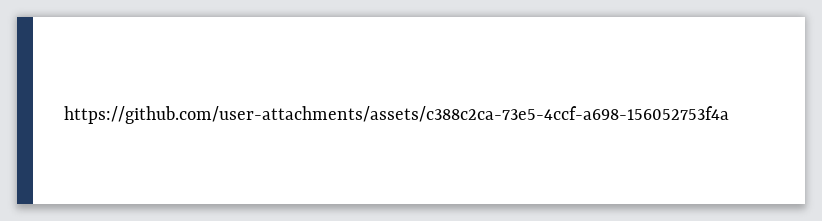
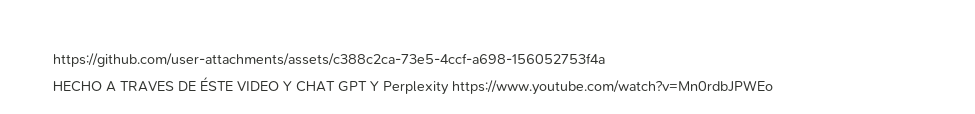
(729, 115) none -> [53,76,773,95] // HECHO A TRAVES DE ÉSTE VIDEO Y CHAT GPT Y Perplexity https://www.youtube.com/watch?v=Mn0rdbJPWEo

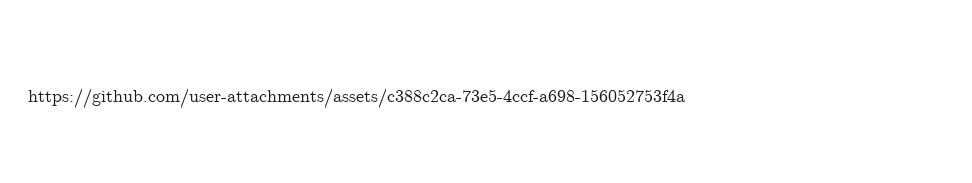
[53,76,773,95] // HECHO A TRAVES DE ÉSTE VIDEO Y CHAT GPT Y Perplexity https://www.youtube.com/watch?v=Mn0rdbJPWEo -> (685, 98) none

